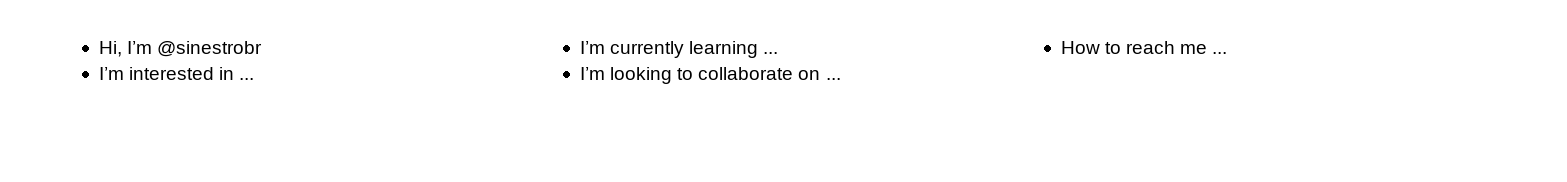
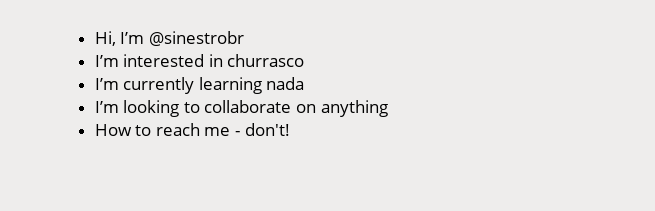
[239,78,255,80] ... -> [227,54,305,67] churrasco
[763,52,779,54] ... -> [266,77,305,90] nada
[825,78,841,80] ... -> [320,100,388,117] anything
[1212,52,1228,54] ... -> [235,123,290,136] - don't!

